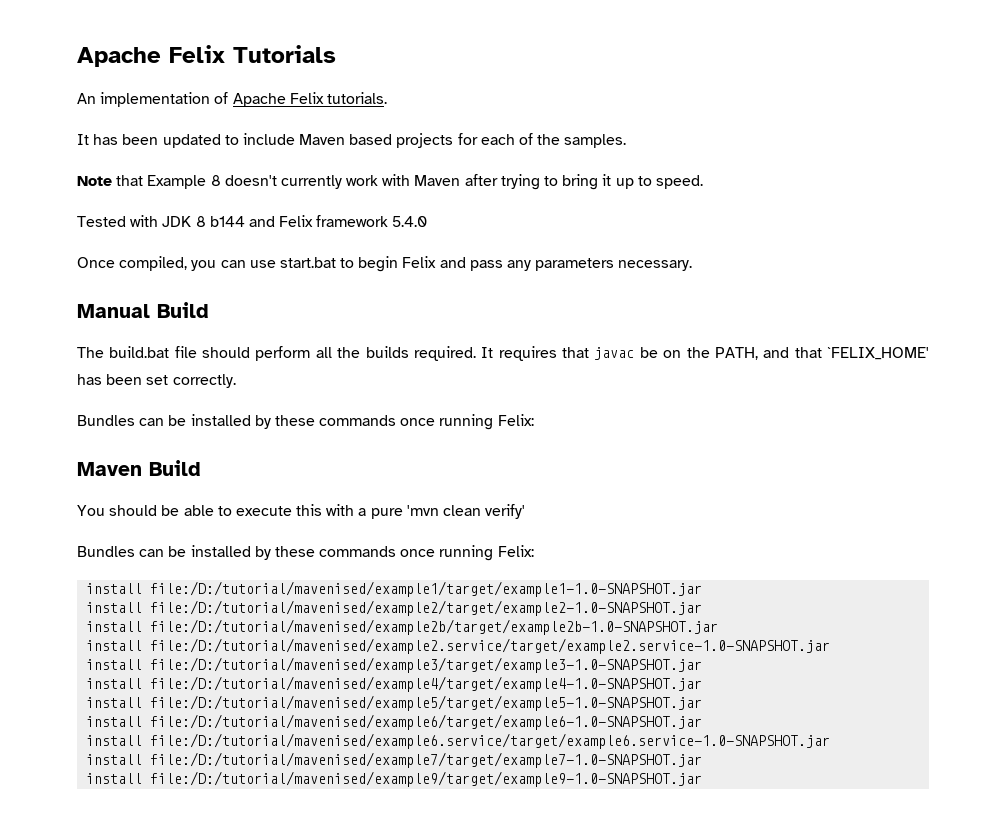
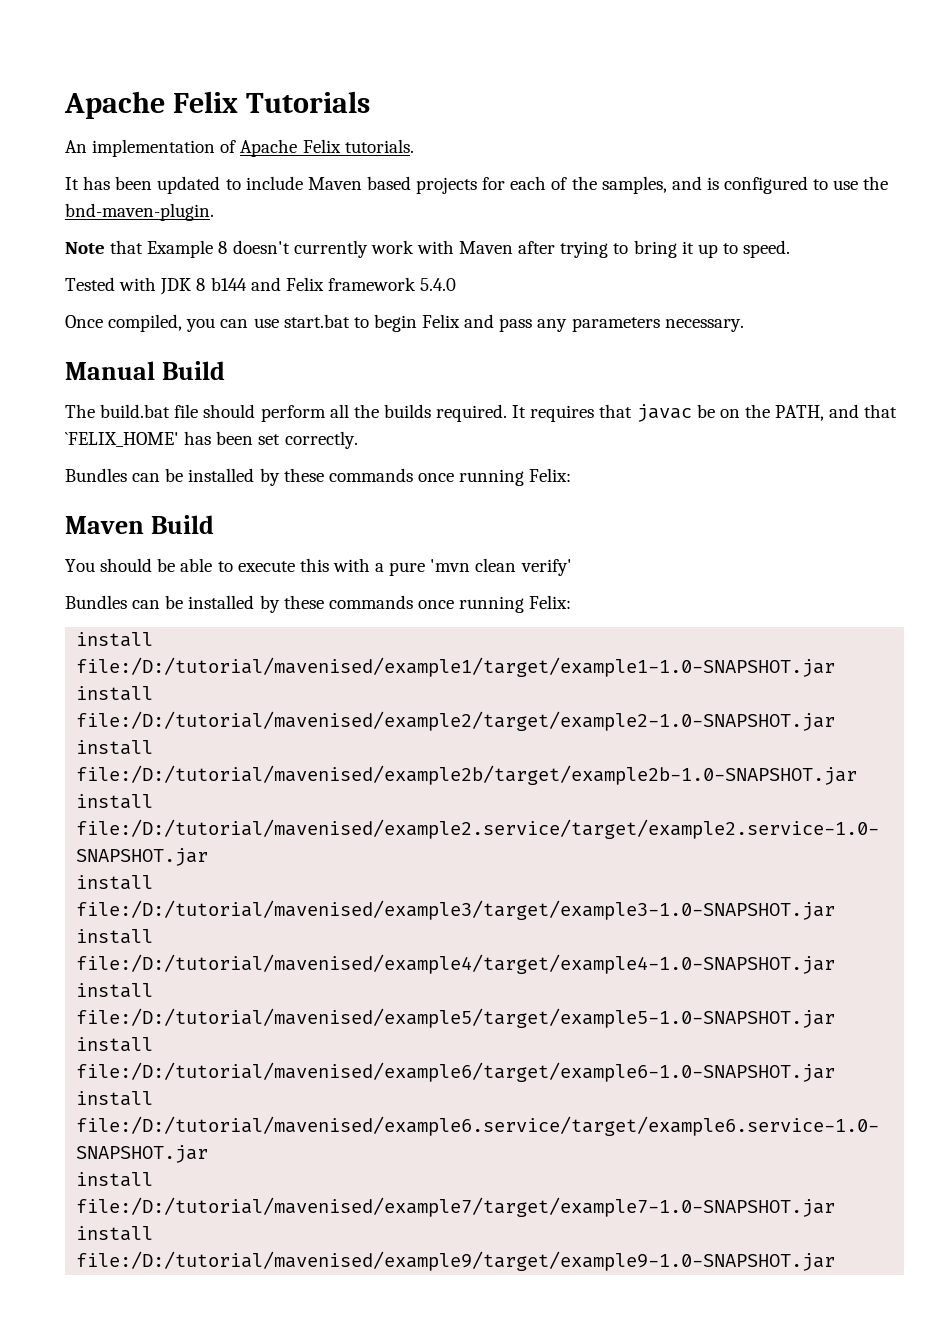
[564,134,627,148] samples. -> [601,176,889,194] [65,203,214,221] samples, and is configured to use the bnd-maven-plugin.

